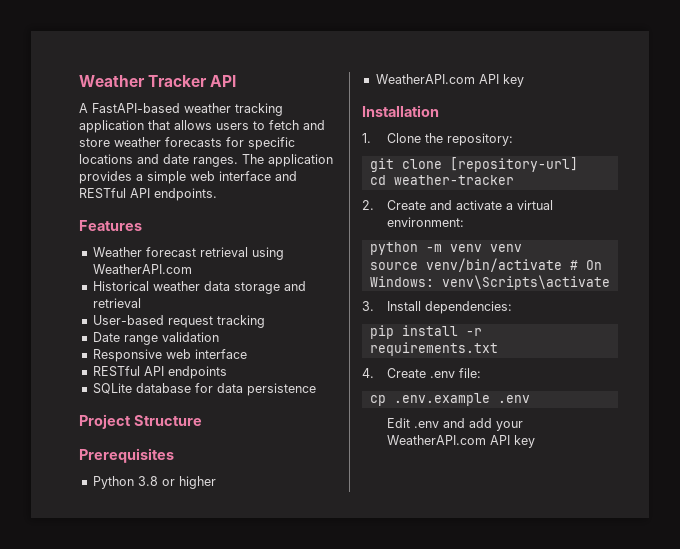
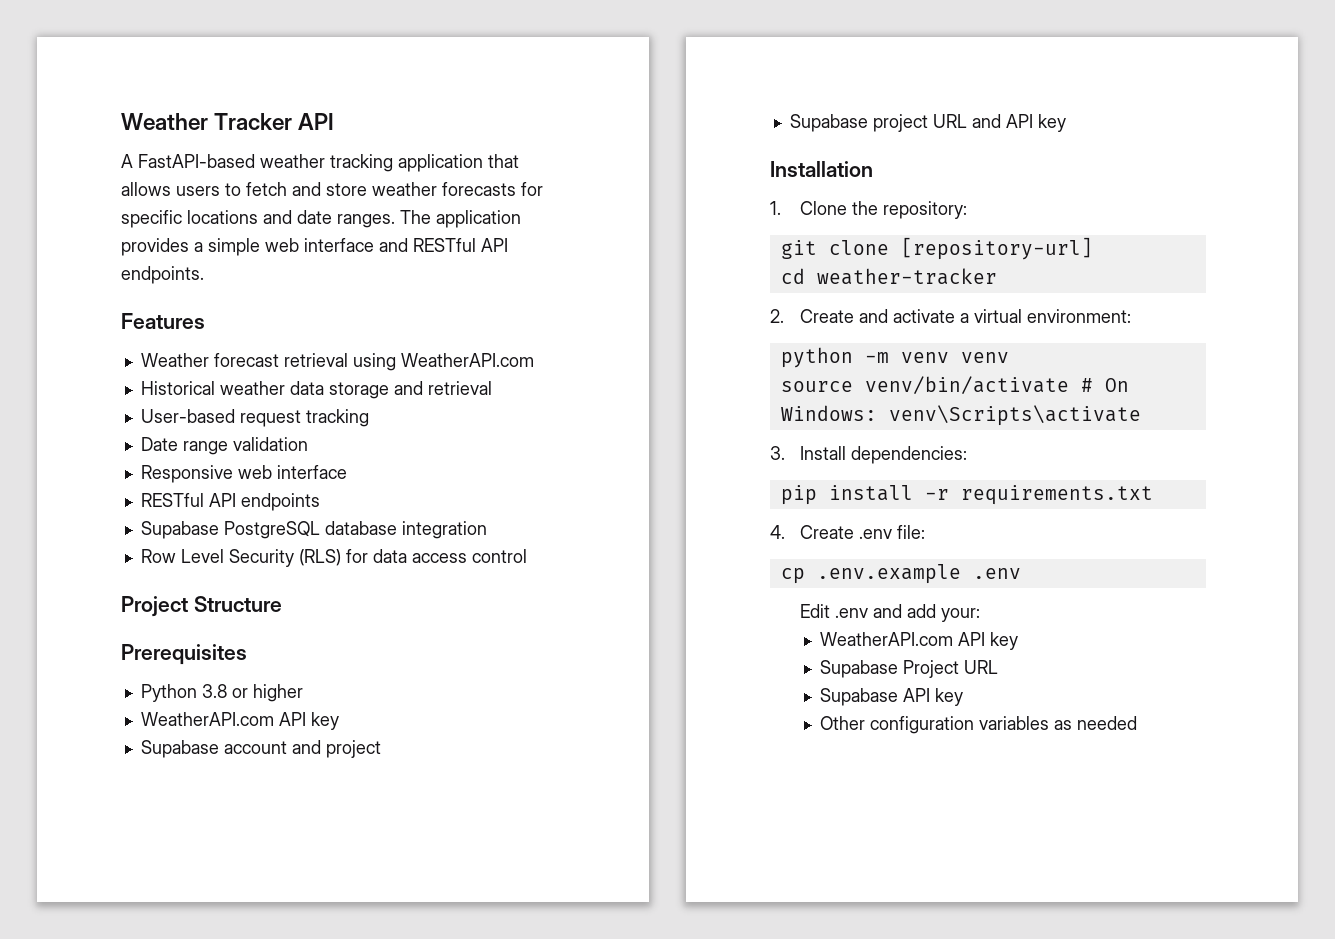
[92,383,316,396] SQLite database for data persistence -> [140,521,487,539] [140,549,527,567] Supabase PostgreSQL database integration // Row Level Security (RLS) for data access control
(524, 80) none -> [140,740,381,758] [789,114,1066,132] // Supabase account and project // Supabase project URL and API key
[495,421,523,431] [386,435,535,448] your WeatherAPI.com API key -> [941,608,981,622] [819,632,1018,650] [819,660,998,678] [819,688,963,706] [819,716,1137,734] your: // WeatherAPI.com API key // Supabase Project URL // Supabase API key // Other configuration variables as needed

